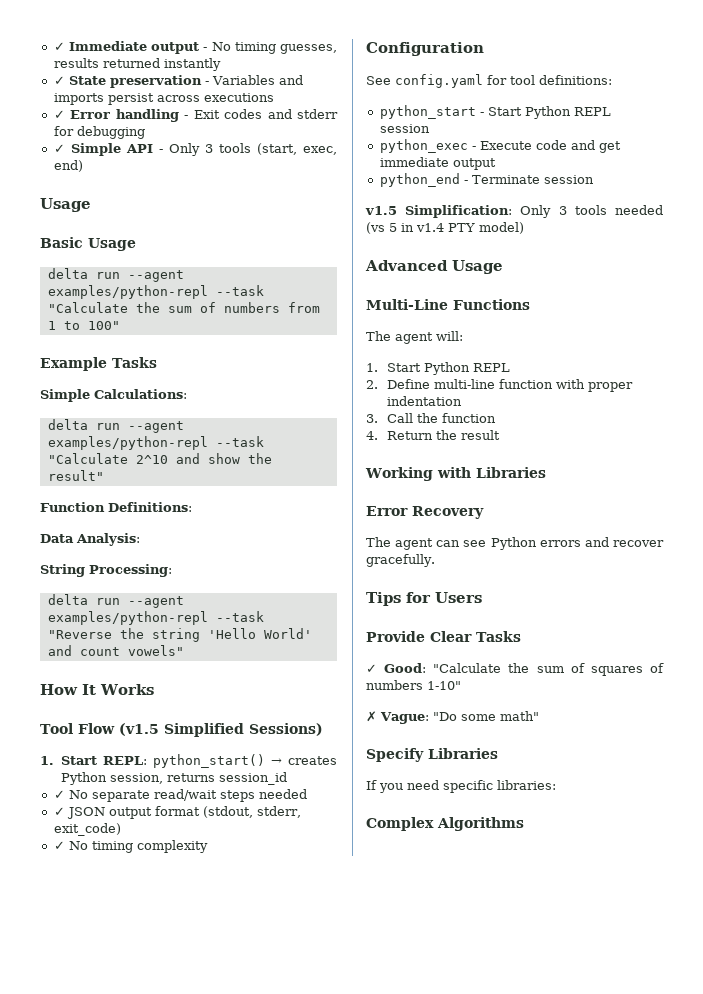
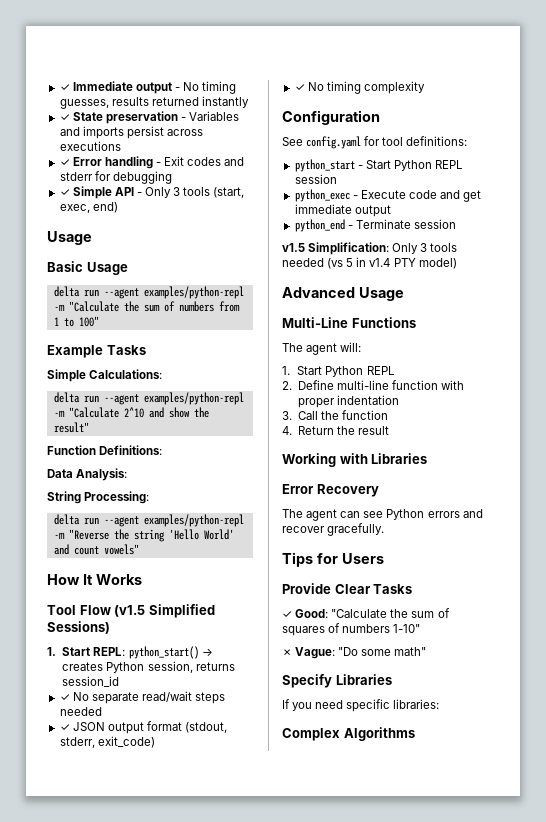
[215,285,264,296] --task -> [53,304,65,311] -m
[215,436,264,447] --task -> [53,410,65,417] -m
[215,611,264,622] --task -> [53,532,65,539] -m

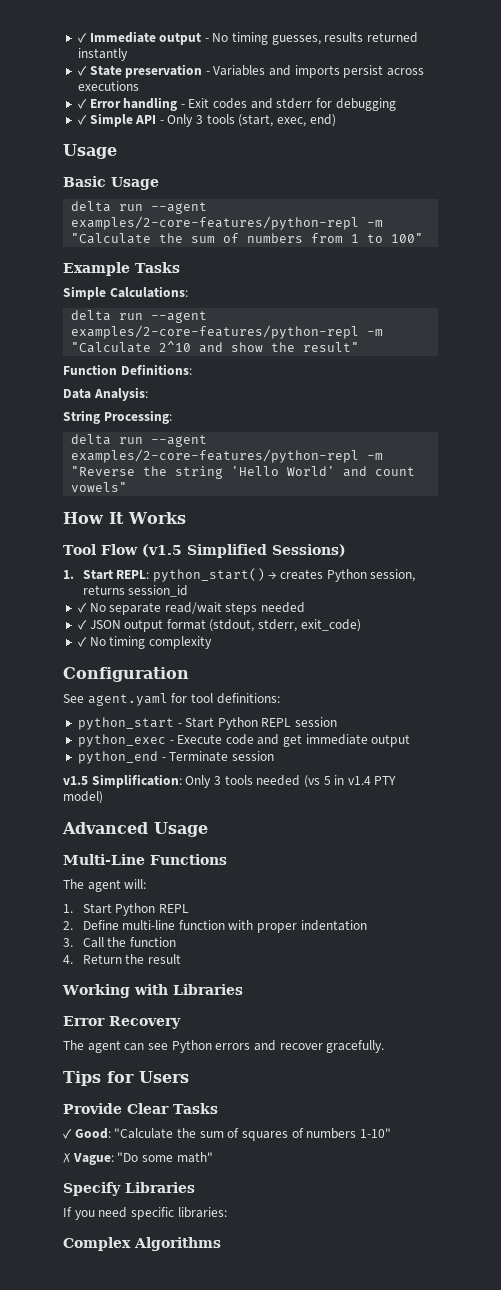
[143,286,244,299] examples/python-repl -> [71,216,360,230] examples/2-core-features/python-repl
[143,392,244,405] examples/python-repl -> [71,325,360,339] examples/2-core-features/python-repl
[143,514,244,527] examples/python-repl -> [71,449,360,463] examples/2-core-features/python-repl
[306,136,362,149] config.yaml -> [87,693,168,706] agent.yaml

